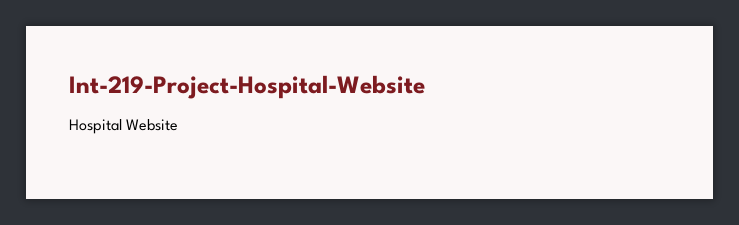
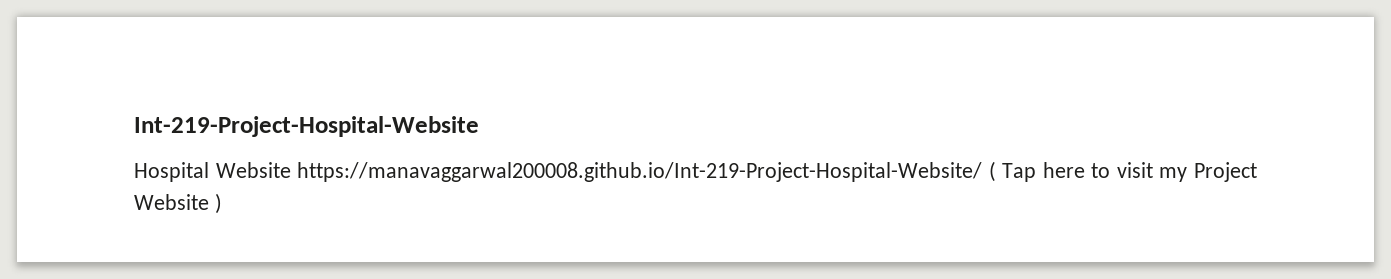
(179, 125) none -> [297,161,1257,182] [134,193,222,214] https://manavaggarwal200008.github.io/Int-219-Project-Hospital-Website/ ( Tap here to visit my Project Website )

